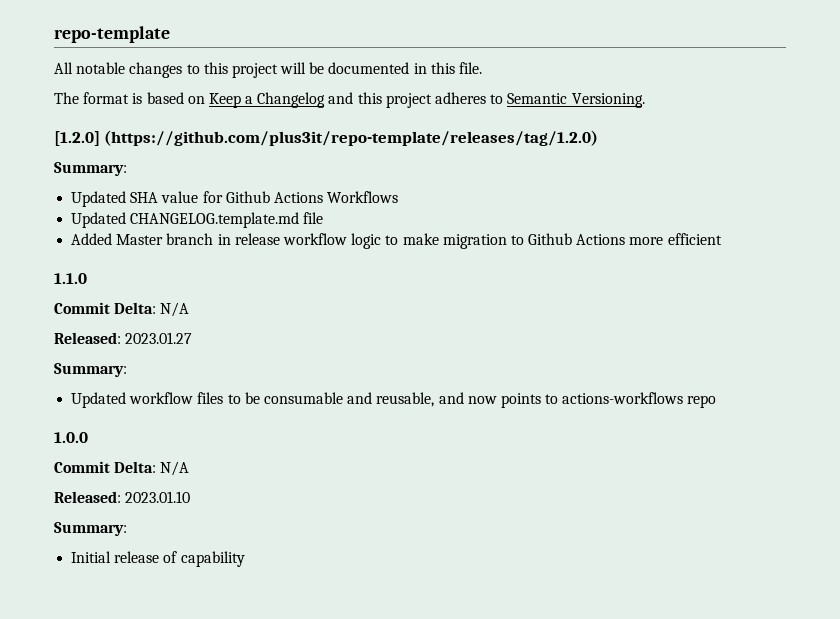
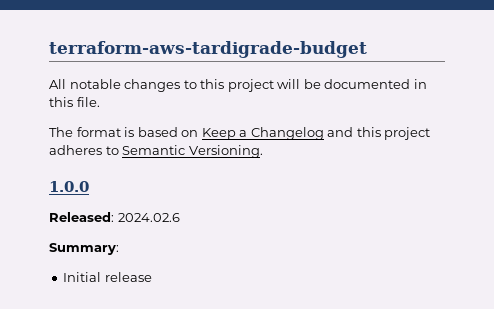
[54,26,170,43] repo-template -> [49,41,367,58] terraform-aws-tardigrade-budget
[54,130,599,146] [54,162,127,176] [71,191,399,207] [71,212,324,228] [71,233,722,249] [54,273,87,284] [54,302,190,317] [54,332,193,344] [54,363,127,377] [71,392,717,408] [54,432,88,443] [54,461,190,476] [54,491,191,503] [1.2.0] (https://github.com/plus3it/repo-template/releases/tag/1.2.0) // Summary: // Updated SHA value for Github Actions Workflows // Updated CHANGELOG.template.md file // Added Master branch in release workflow logic to make migration to Github Actions more efficient // 1.1.0 // Commit Delta: N/A // Released: 2023.01.27 // Summary: // Updated workflow files to be consumable and reusable, and now points to actions-workflows repo // 1.0.0 // Commit Delta: N/A // Released: 2023.01.10 -> [49,181,89,192] [49,212,180,222] 1.0.0 // Released: 2024.02.6
[163,551,245,567] of capability -> (152, 277) none

